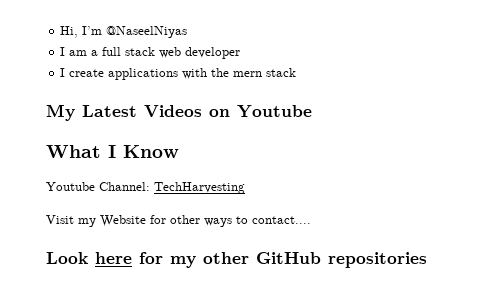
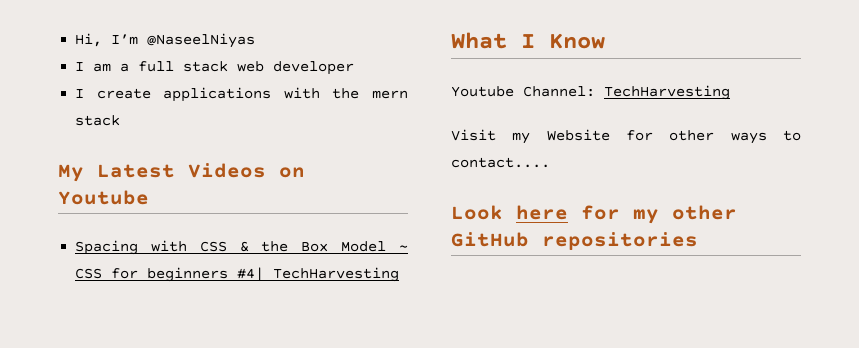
(312, 111) none -> [75,240,408,255] [75,267,400,282] // Spacing with CSS & the Box Model ~ CSS for beginners #4| TechHarvesting

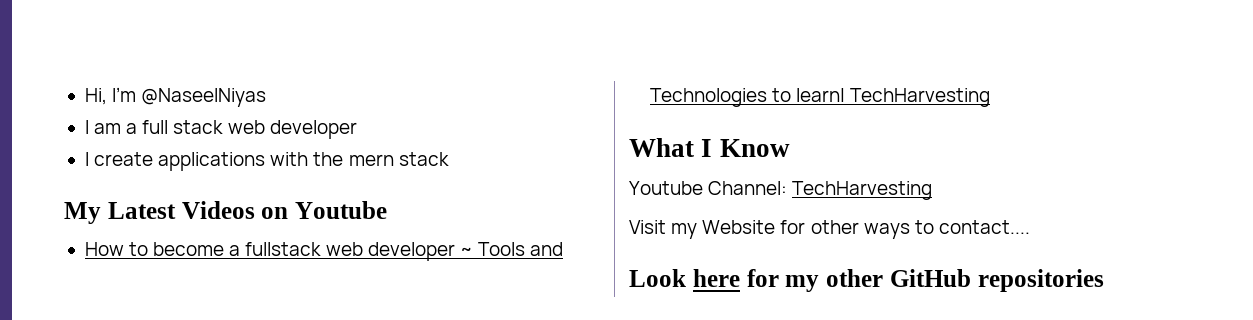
[75,240,408,255] [75,267,265,282] Spacing with CSS & the Box Model ~ CSS for beginners #4| -> [84,242,564,261] [649,88,846,107] How to become a fullstack web developer ~ Tools and Technologies to learn|

